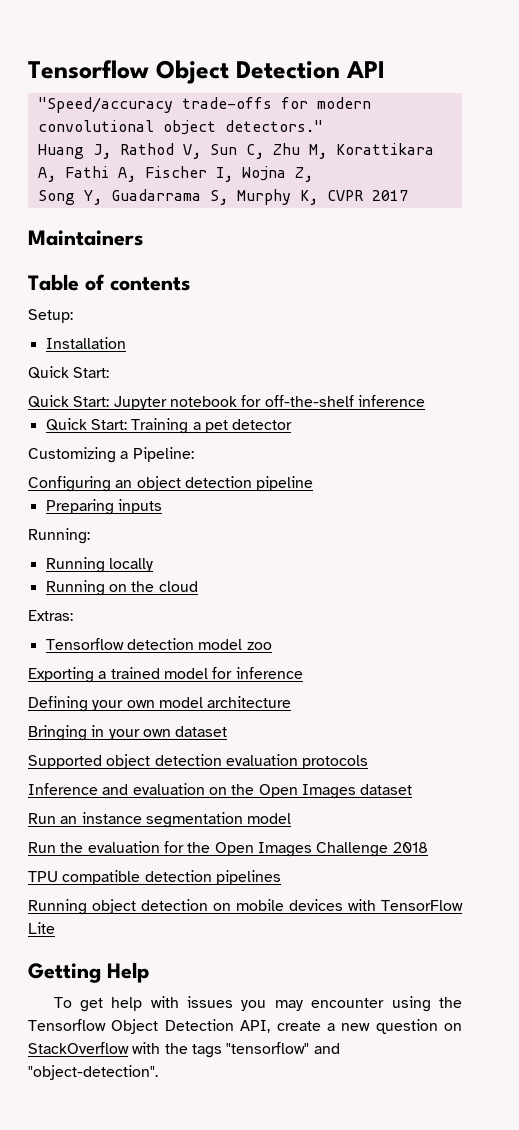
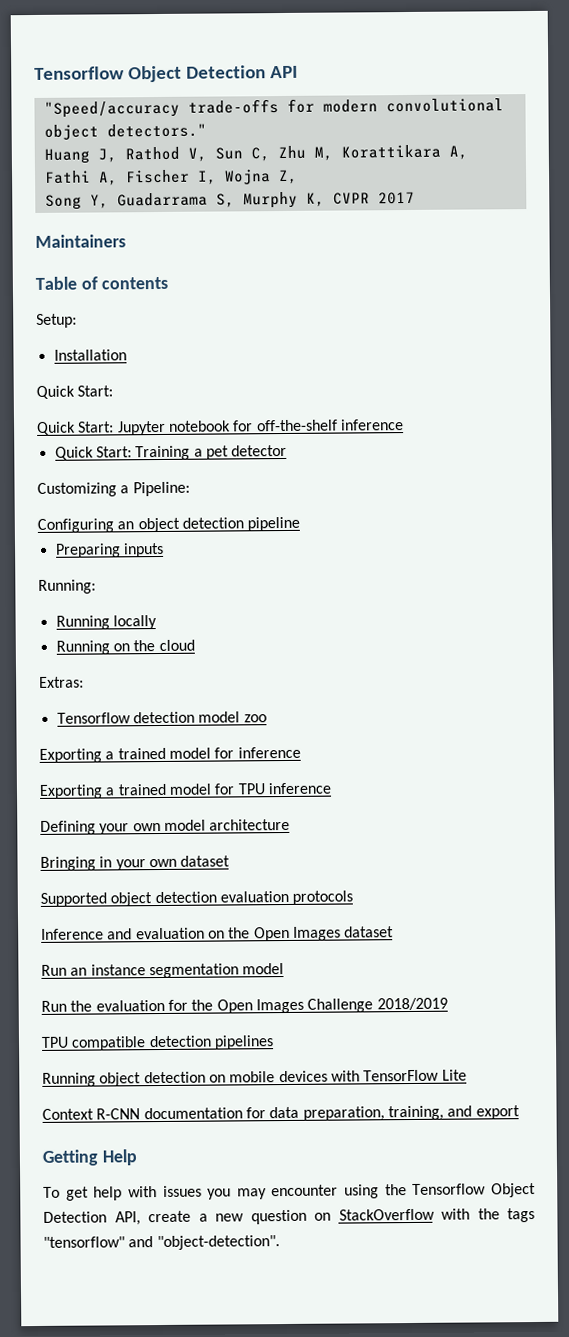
(303, 673) none -> [39,782,332,799] // Exporting a trained model for TPU inference
[392,842,428,853] 2018 -> [376,997,448,1011] 2018/2019
(55, 928) none -> [42,1105,520,1121] // Context R-CNN documentation for data preparation, training, and export

